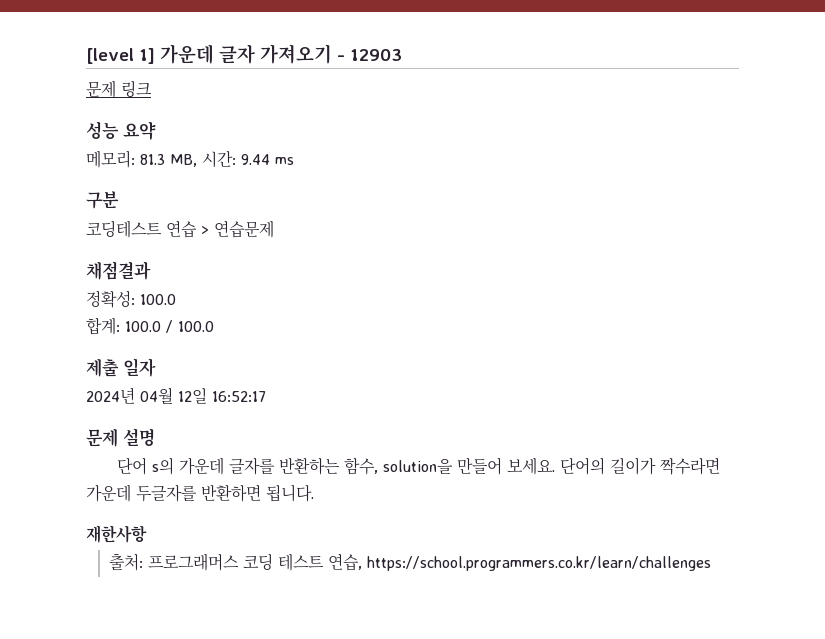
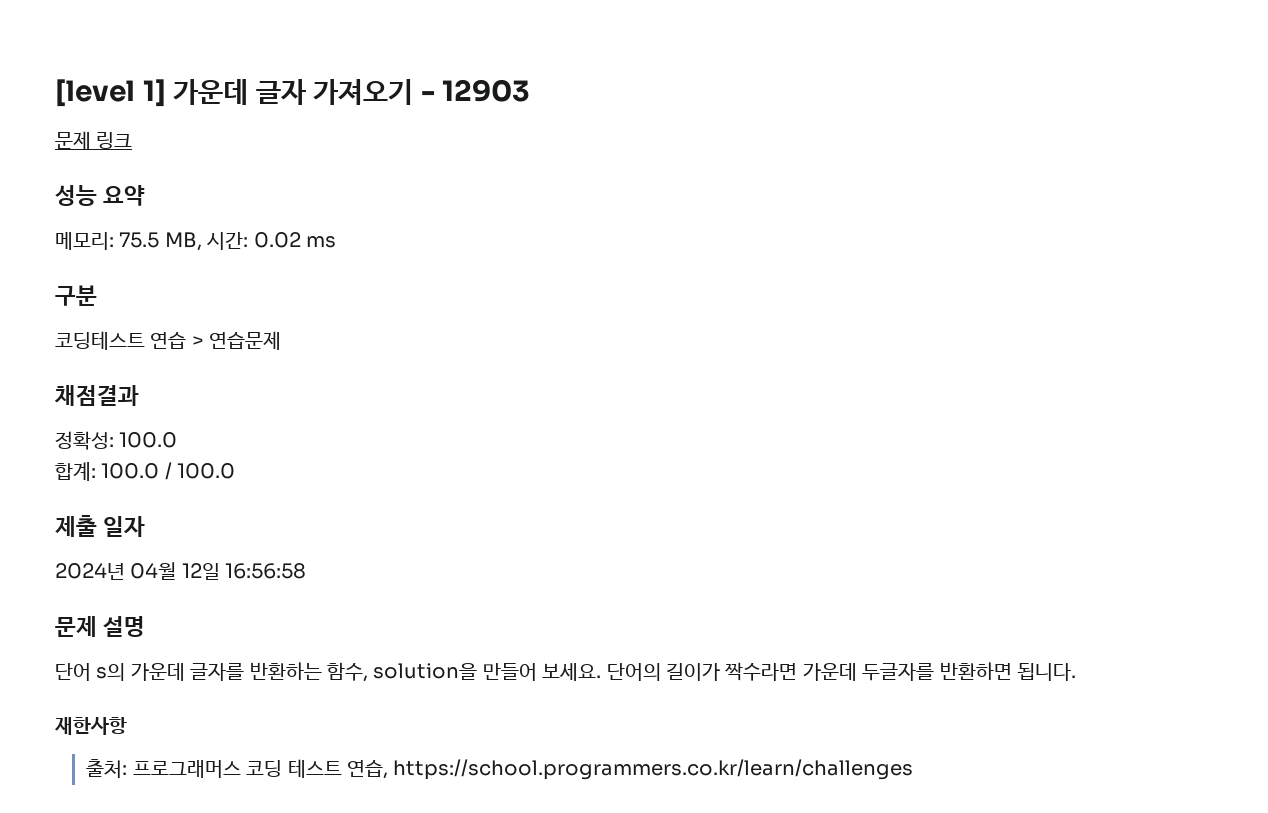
[140,154,165,165] 81.3 -> [119,232,160,248] 75.5
[241,154,270,165] 9.44 -> [253,232,301,248] 0.02
[212,391,266,402] 16:52:17 -> [225,563,307,579] 16:56:58

